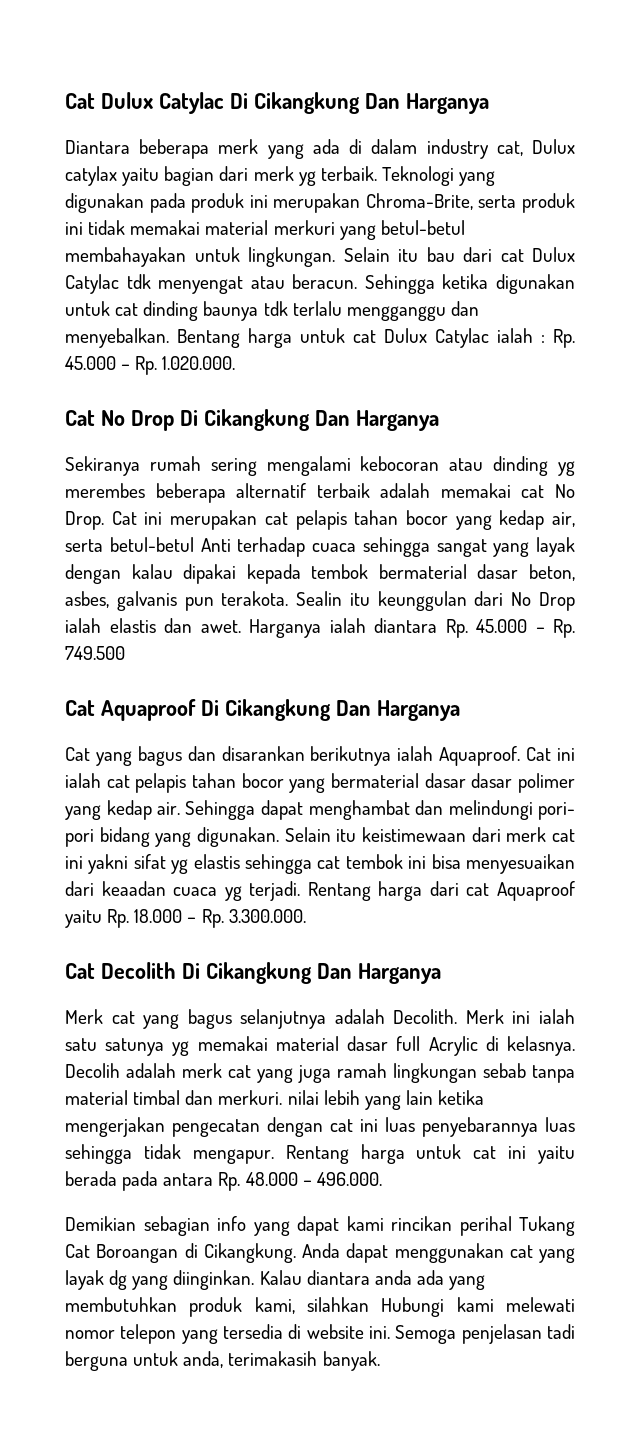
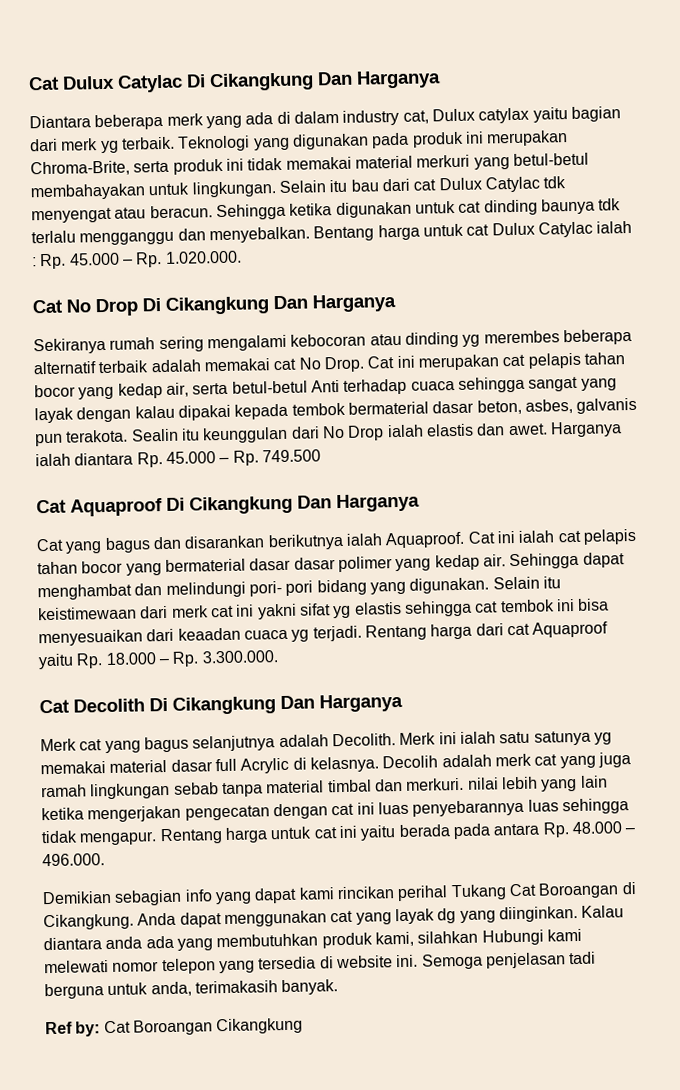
(380, 1361) none -> [45,1017,304,1037] // Ref by: Cat Boroangan Cikangkung

